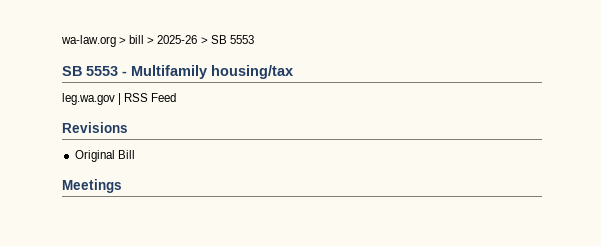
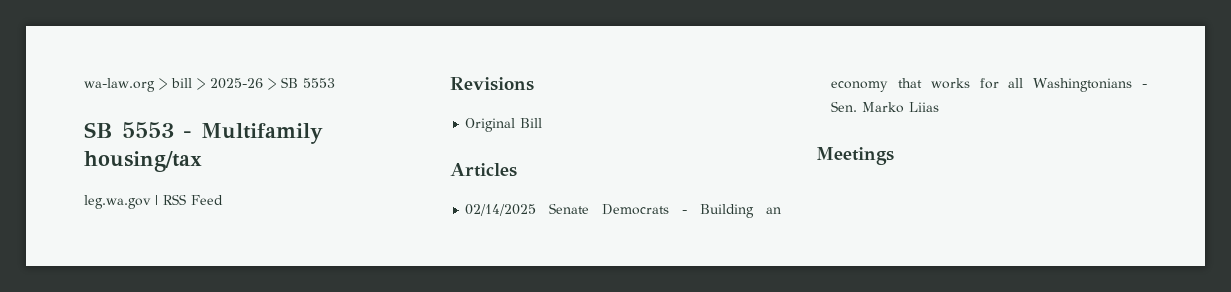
(135, 154) none -> [450,163,517,177] [465,203,781,218] [831,78,1147,92] [831,101,940,113] // Articles // 02/14/2025 Senate Democrats - Building an economy that works for all Washingtonians - Sen. Marko Liias

